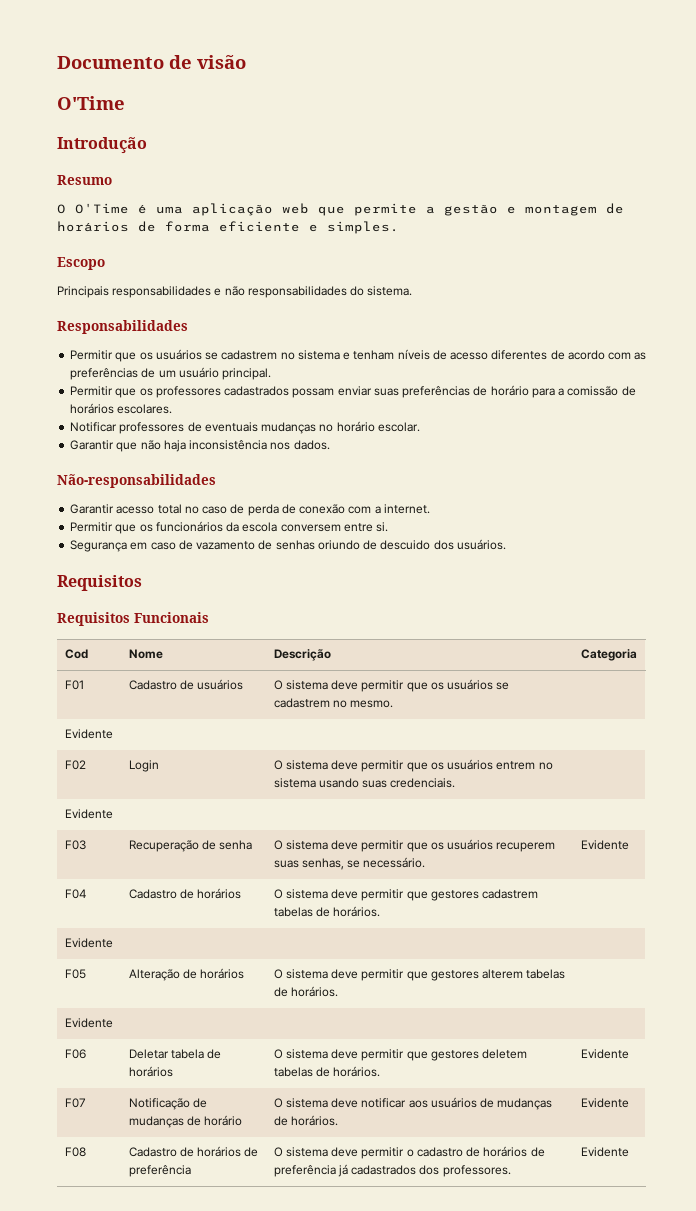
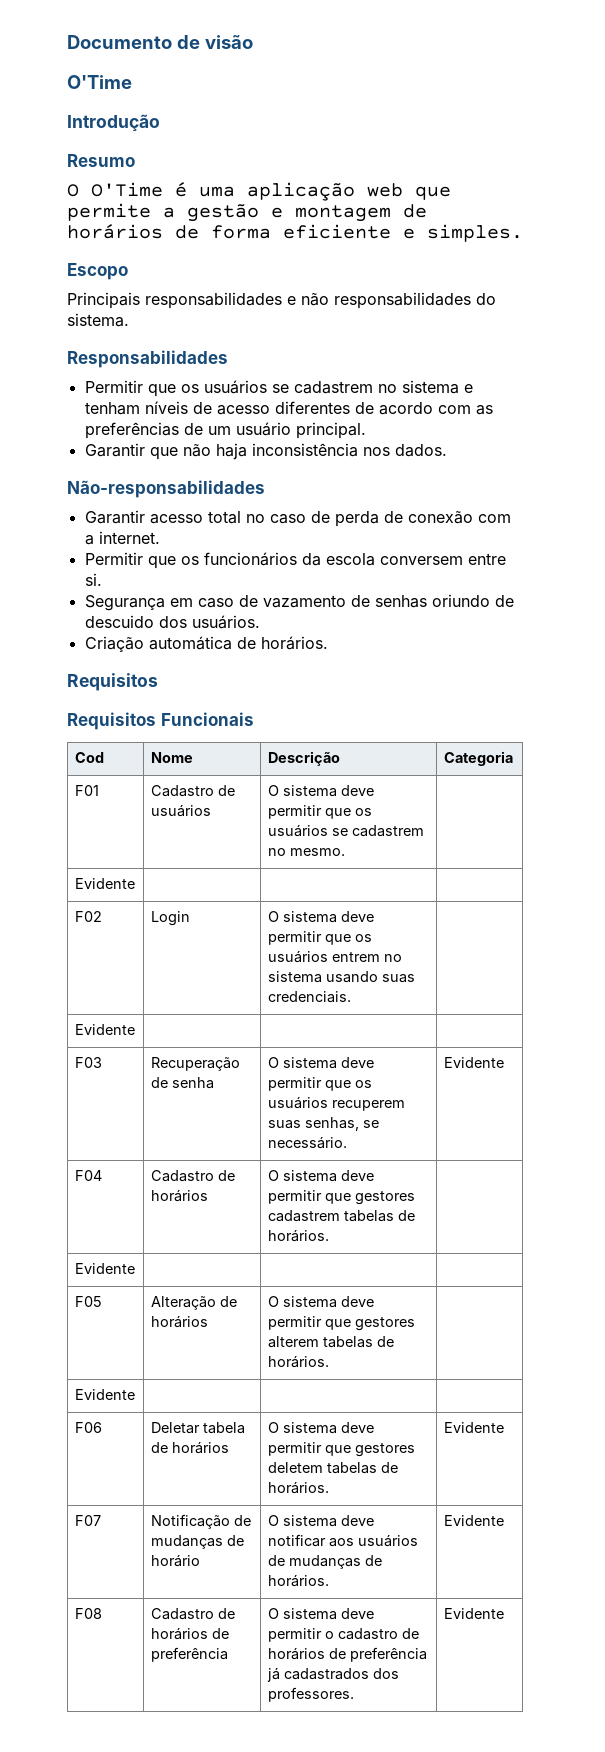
[70,385,636,398] [70,403,173,414] [70,421,420,434] // Permitir que os professores cadastrados possam enviar suas preferências de horário para a comissão de horários escolares. // Notificar professores de eventuais mudanças no horário escolar. -> (366, 430) none
(506, 544) none -> [84,636,328,652] // Criação automática de horários.

